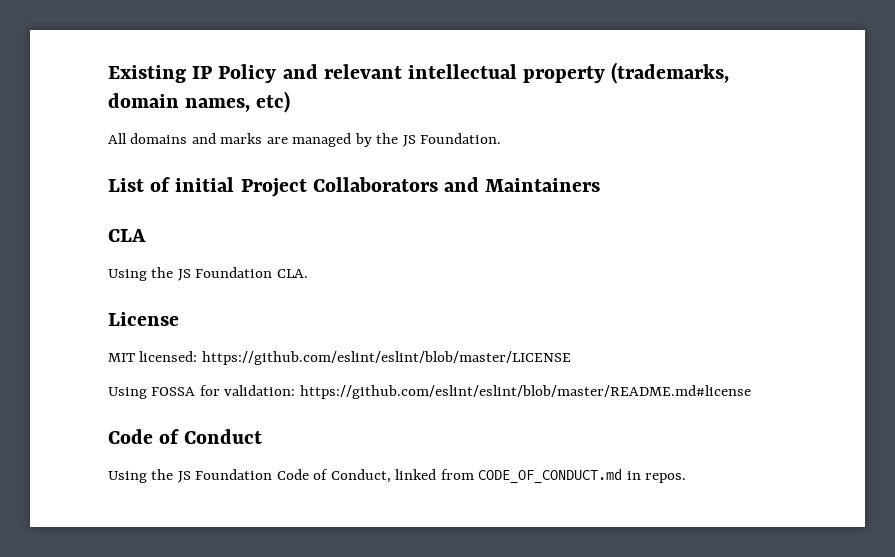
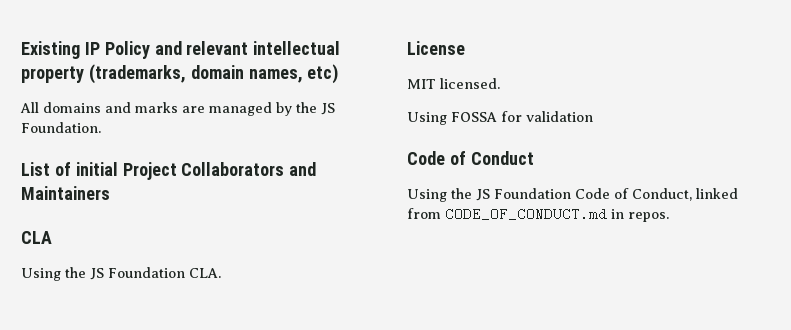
[139,351,571,365] licensed: https://github.com/eslint/eslint/blob/master/LICENSE -> [440,78,500,89] licensed.
[224,385,751,399] validation: https://github.com/eslint/eslint/blob/master/README.md#license -> [526,111,593,122] validation

